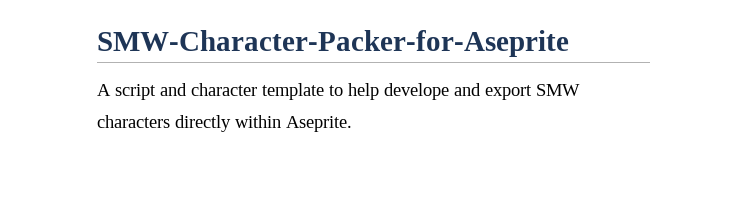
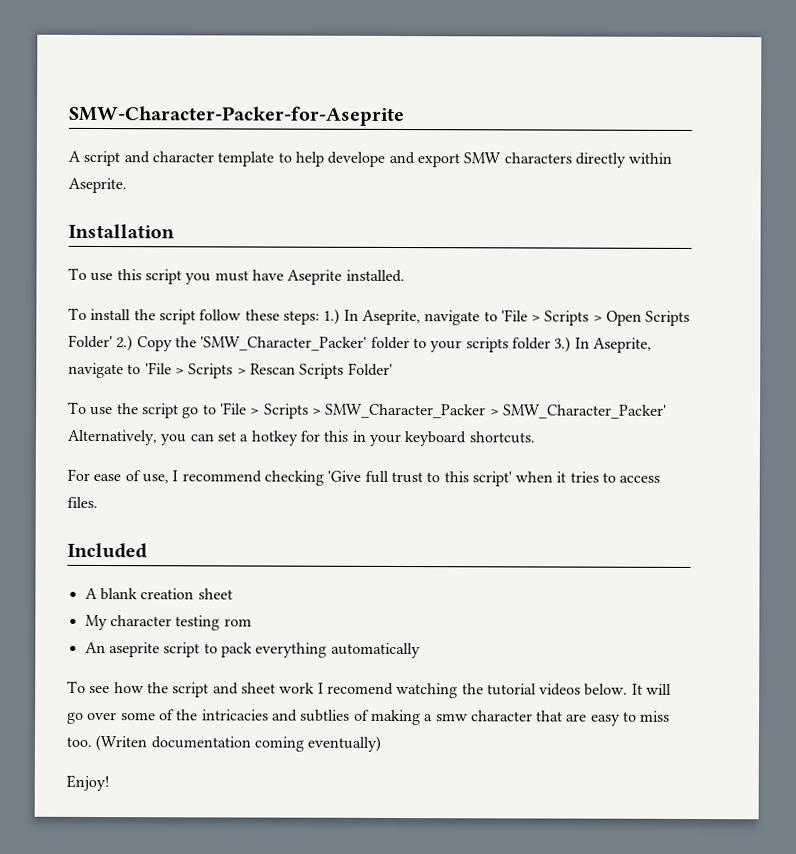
(352, 124) none -> [68,223,175,239] [68,267,405,285] [68,307,691,326] [68,334,652,353] [68,362,393,379] [68,401,667,419] [67,429,535,447] [67,468,661,487] [67,496,98,509] [67,542,147,559] [84,587,233,601] [84,614,252,631] [84,641,421,659] [67,680,673,699] [67,709,671,726] [66,735,382,752] [66,774,110,792] // Installation // To use this script you must have Aseprite installed. // To install the script follow these steps: 1.) In Aseprite, navigate to 'File > Scripts > Open Scripts Folder' 2.) Copy the 'SMW_Character_Packer' folder to your scripts folder 3.) In Aseprite, navigate to 'File > Scripts > Rescan Scripts Folder' // To use the script go to 'File > Scripts > SMW_Character_Packer > SMW_Character_Packer' Alternatively, you can set a hotkey for this in your keyboard shortcuts. // For ease of use, I recommend checking 'Give full trust to this script' when it tries to access files. // Included // A blank creation sheet // My character testing rom // An aseprite script to pack everything automatically // To see how the script and sheet work I recomend watching the tutorial videos below. It will go over some of the intricacies and subtlies of making a smw character that are easy to miss too. (Writen documentation coming eventually) // Enjoy!

